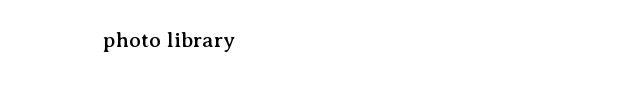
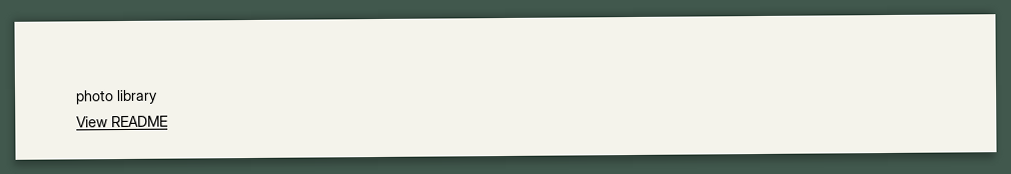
(235, 42) none -> [76,115,168,128] // View README

